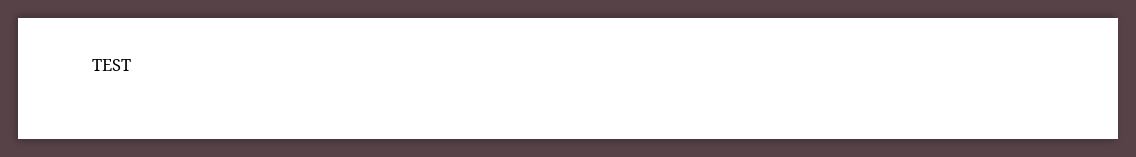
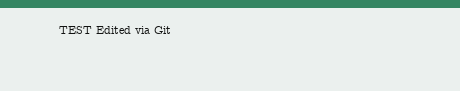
(131, 65) none -> [96,26,171,34] Edited via Git

